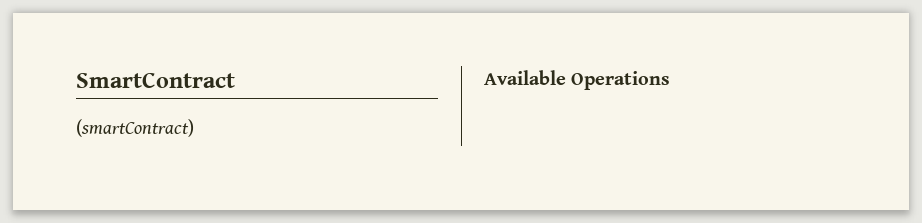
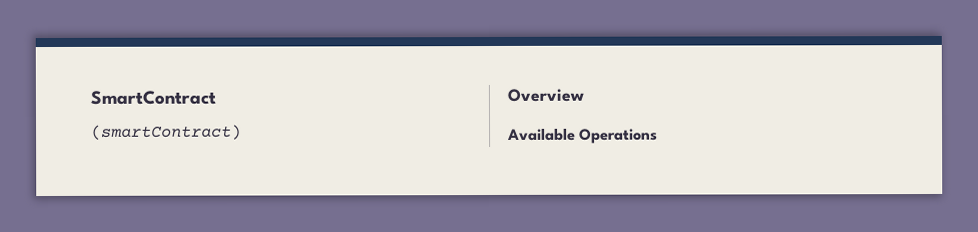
(194, 128) none -> [507,88,584,102] // Overview

